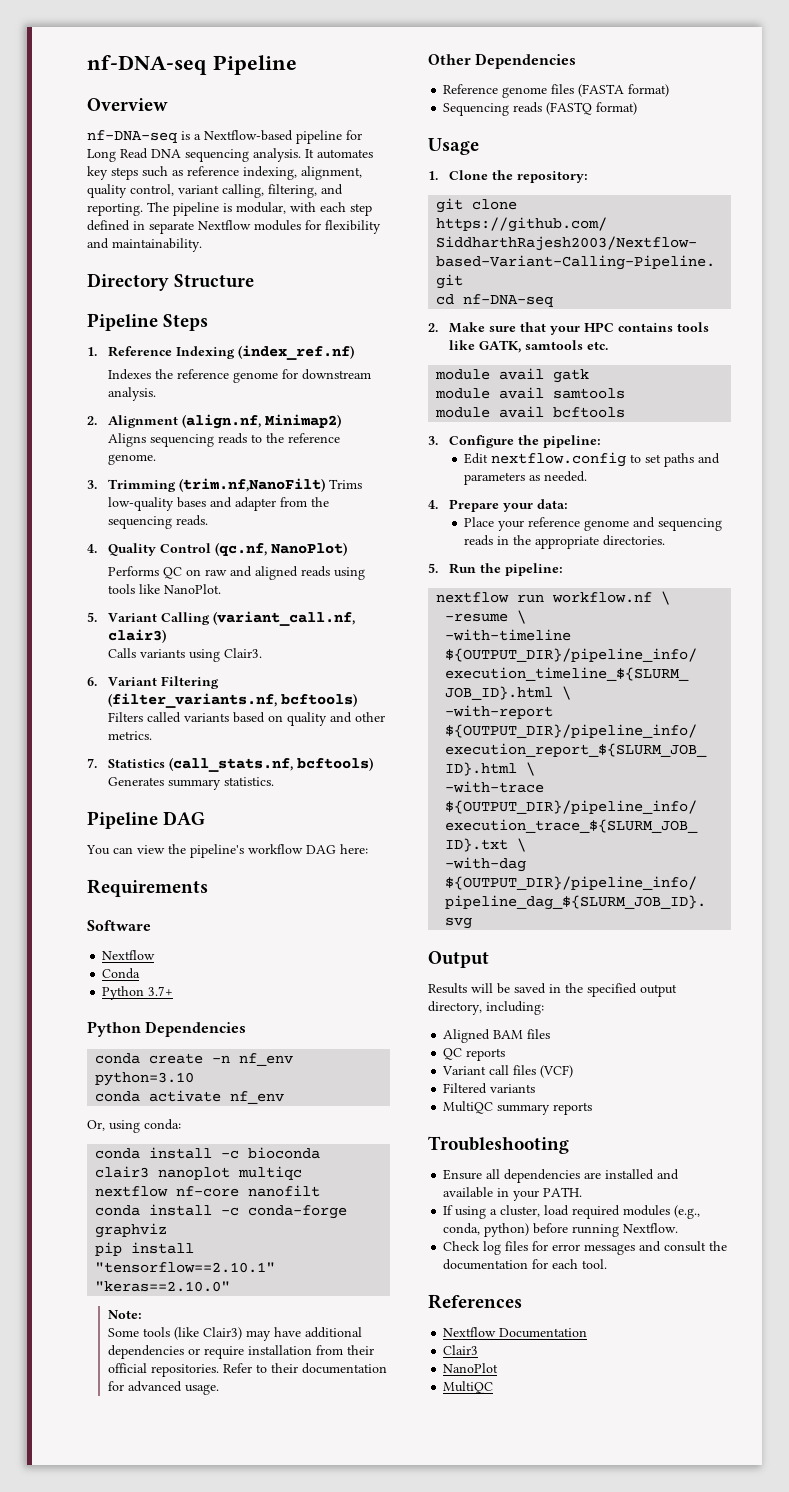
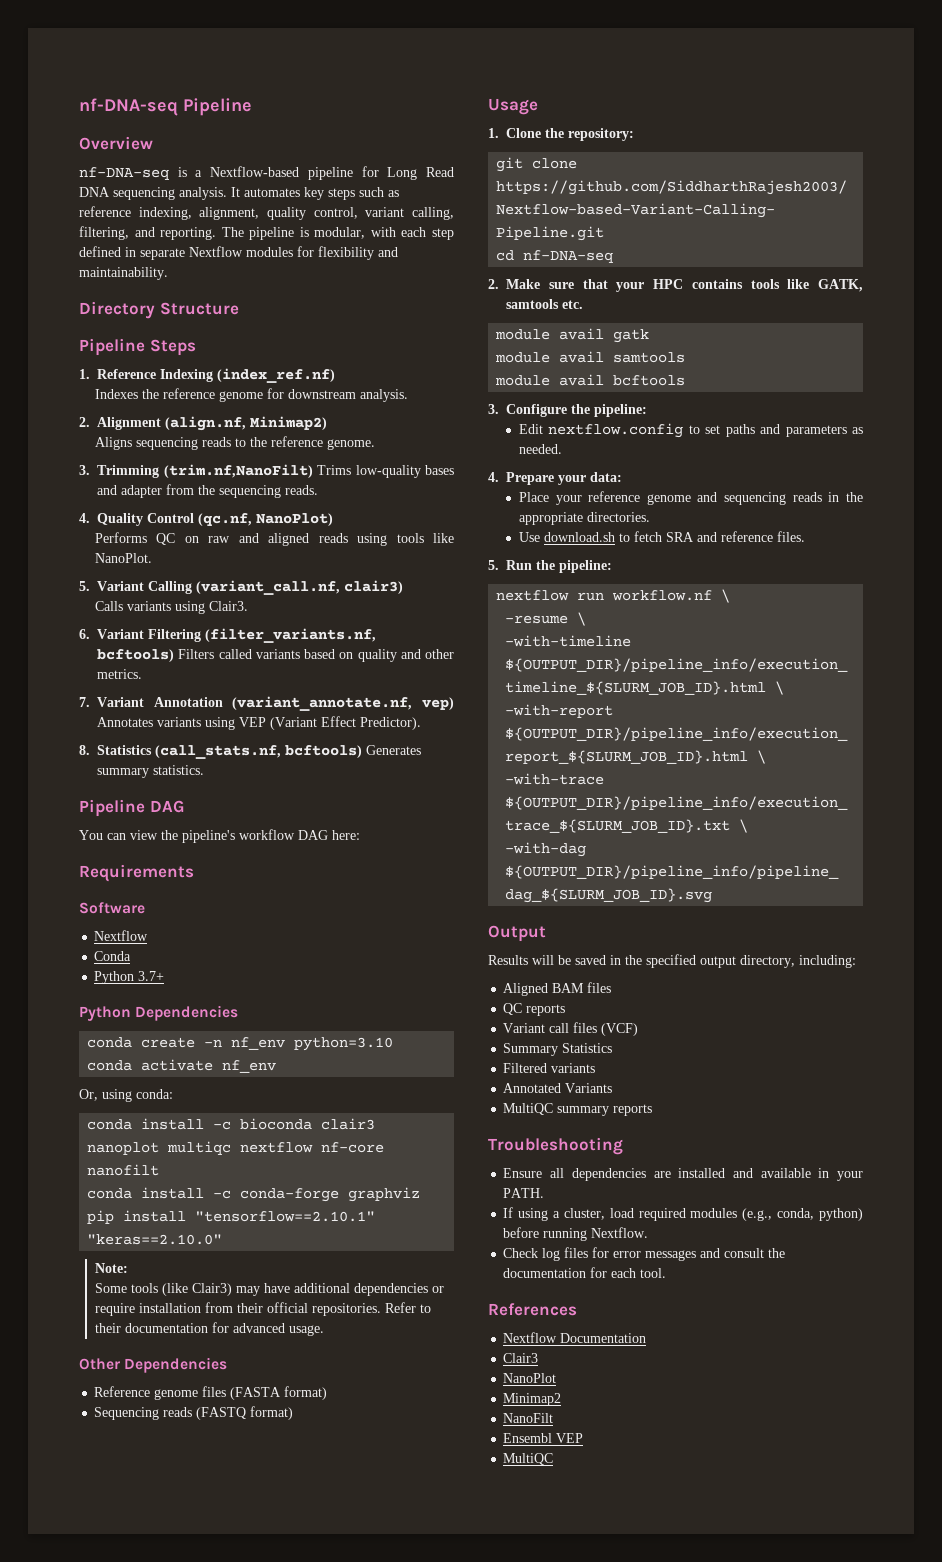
(97, 763) none -> [97,696,455,711] [97,716,421,730] [79,745,90,755] Variant Annotation (variant_annotate.nf, vep) Annotates variants using VEP (Variant Effect Predictor). // 8.
(666, 540) none -> [518,531,805,542] // Use download.sh to fetch SRA and reference files.
(574, 1071) none -> [503,1043,613,1056] // Summary Statistics
(536, 1088) none -> [503,1083,613,1093] // Annotated Variants
(499, 1368) none -> [503,1393,562,1406] [503,1413,554,1423] [503,1433,584,1443] // Minimap2 // NanoFilt // Ensembl VEP

